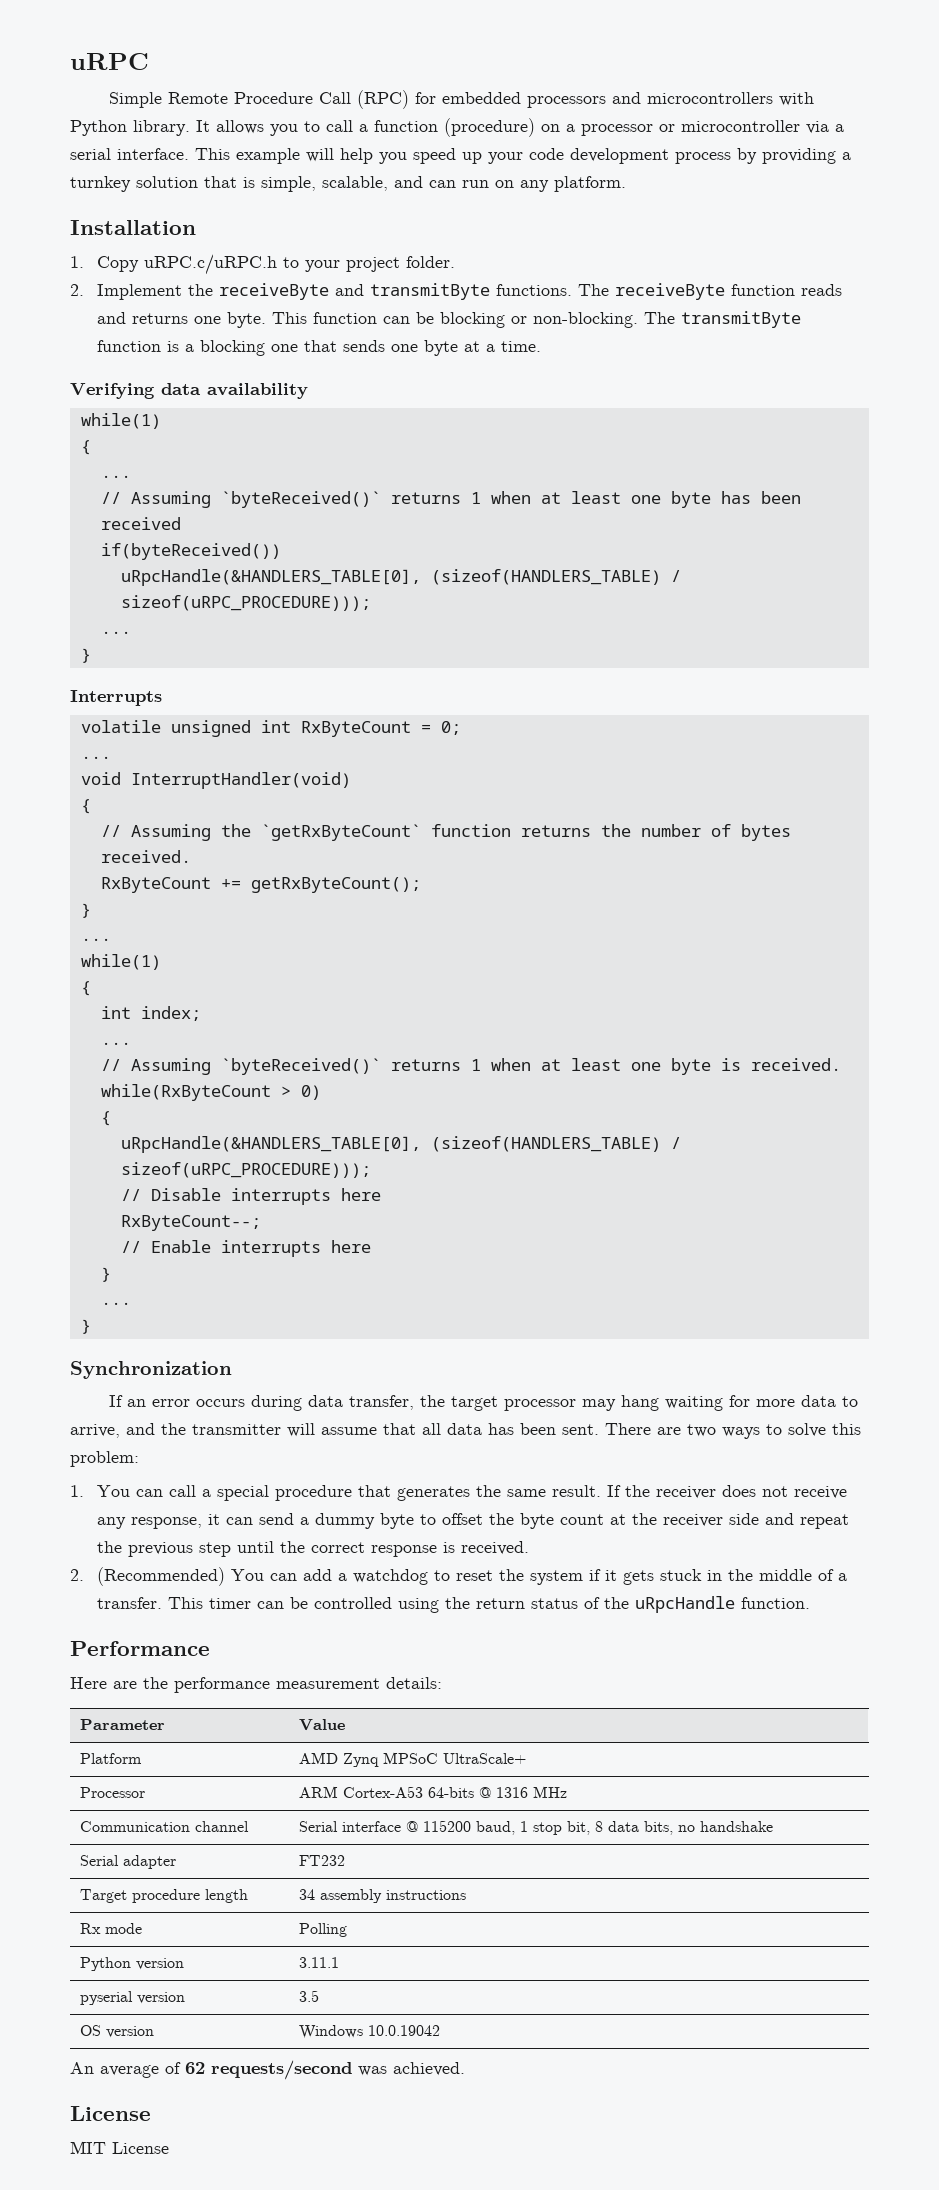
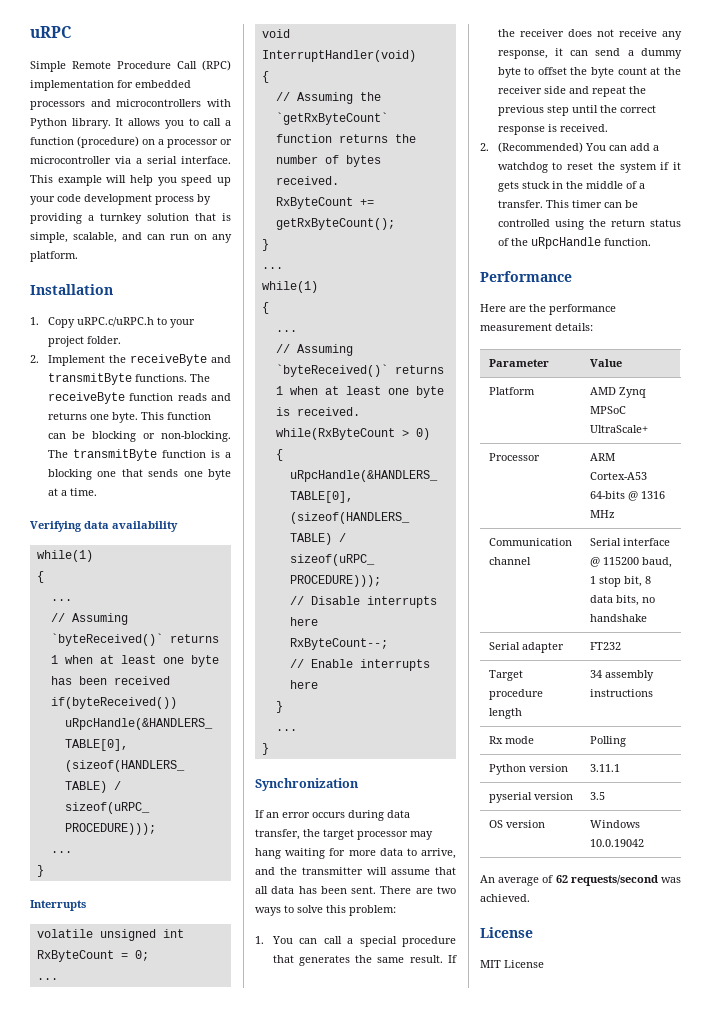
(409, 99) none -> [30,80,114,91] implementation
[100,1006,201,1021] // int index; -> (269, 308) none

